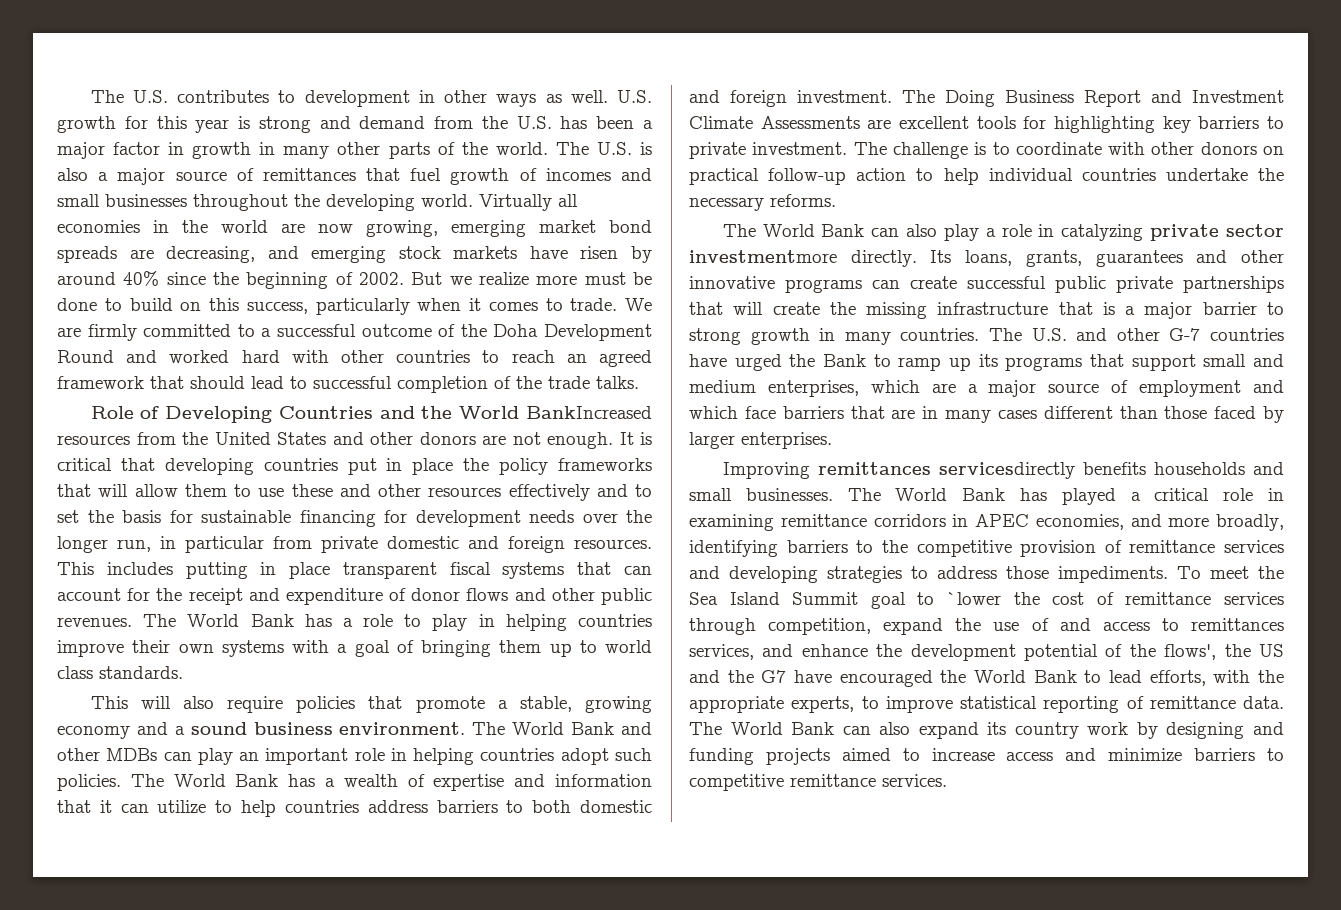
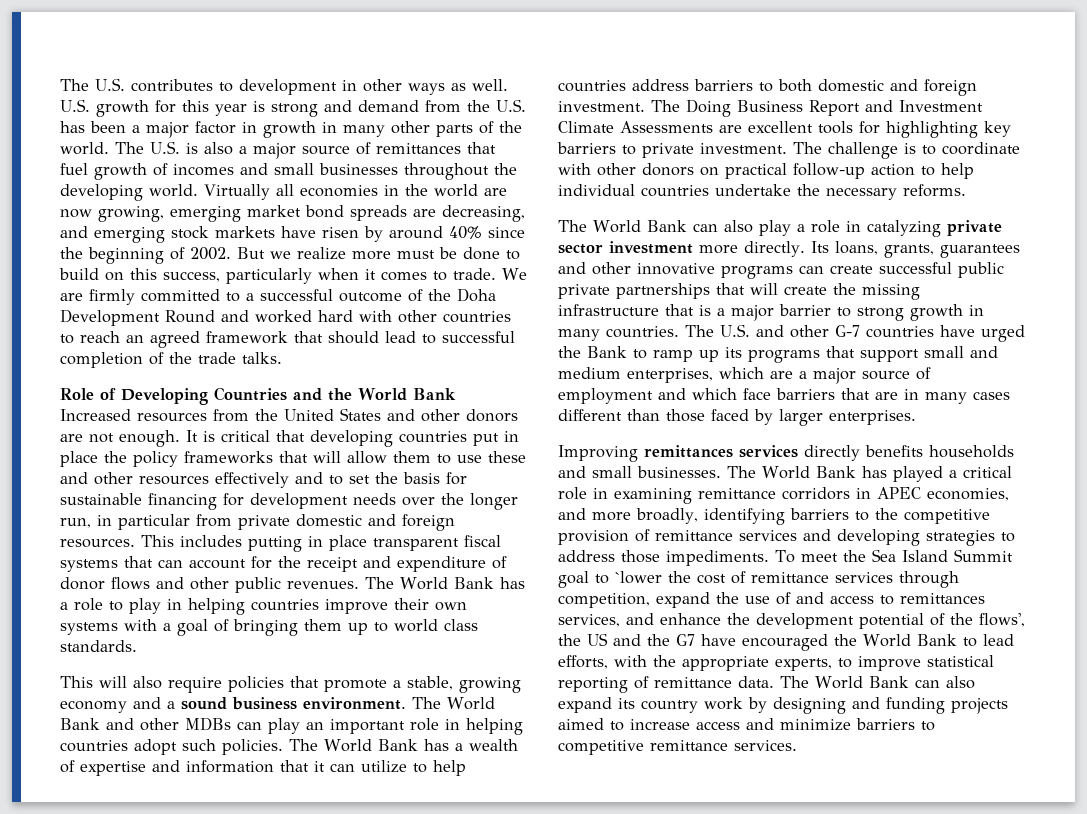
[525,406,652,419] BankIncreased -> [412,388,456,400] [60,409,131,421] Bank Increased
[689,250,837,263] investmentmore -> [609,241,738,254] investment more
[938,462,1075,479] servicesdirectly -> [739,445,860,461] services directly

